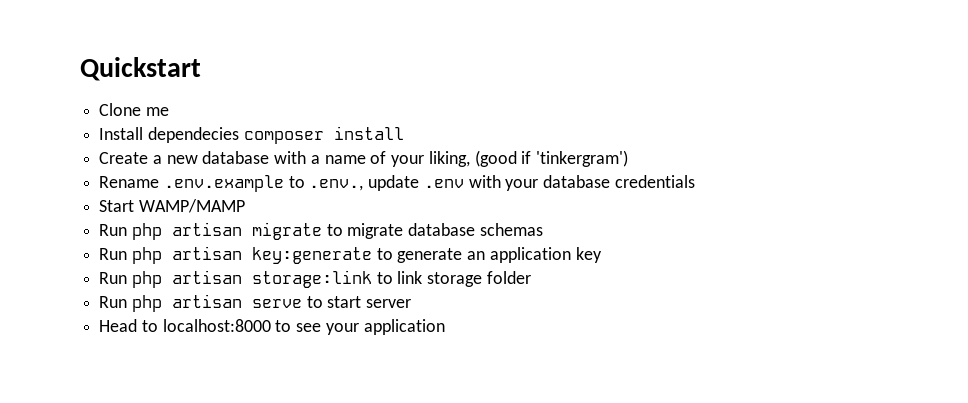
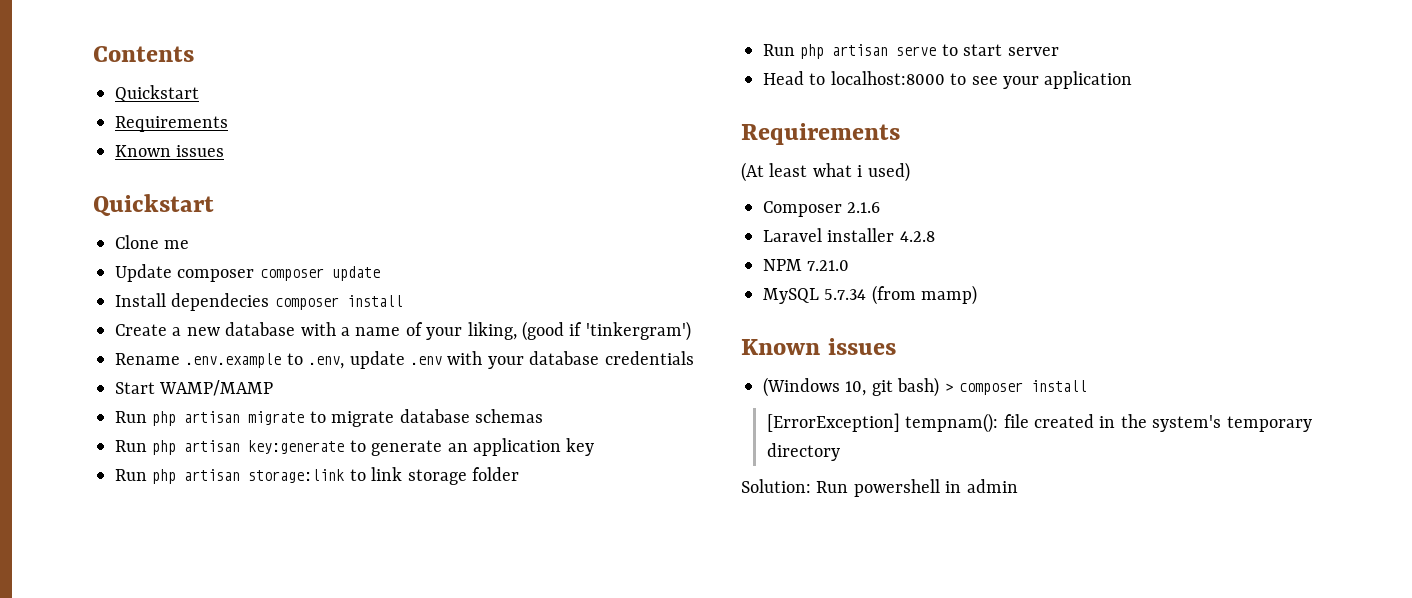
(80, 69) none -> [93,46,194,62] [115,85,199,102] [115,116,228,132] [115,145,225,157] Contents // Quickstart // Requirements // Known issues //
(169, 111) none -> [115,264,380,282] // Update composer composer update
[309,179,364,191] .env., -> [308,356,345,369] .env,
(445, 327) none -> [741,123,900,145] [741,162,910,182] [763,201,881,217] [763,228,935,242] [763,259,850,271] [763,285,978,305] [741,338,896,355] [763,377,1087,397] [766,413,1312,433] [766,443,840,461] [741,479,1018,497] // Requirements // (At least what i used) // Composer 2.1.6 // Laravel installer 4.2.8 // NPM 7.21.0 // MySQL 5.7.34 (from mamp) // Known issues // (Windows 10, git bash) > composer install // [ErrorException] tempnam(): file created in the system's temporary directory // Solution: Run powershell in admin

